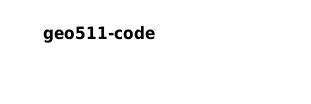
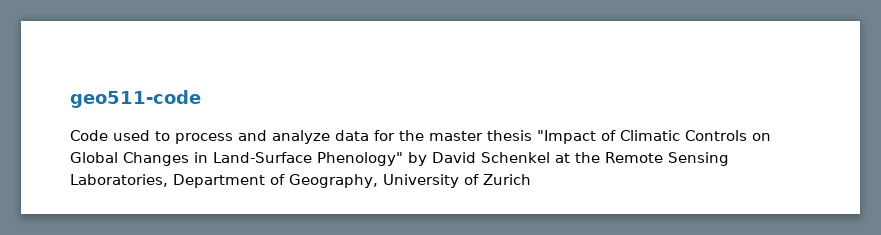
(155, 34) none -> [70,130,771,144] [70,152,729,166] [70,174,531,188] // Code used to process and analyze data for the master thesis "Impact of Climatic Controls on Global Changes in Land-Surface Phenology" by David Schenkel at the Remote Sensing Laboratories, Department of Geography, University of Zurich

